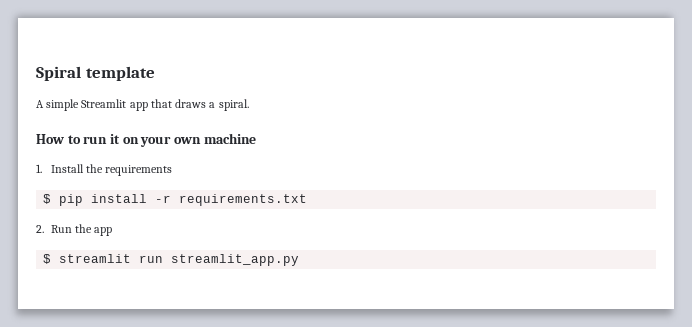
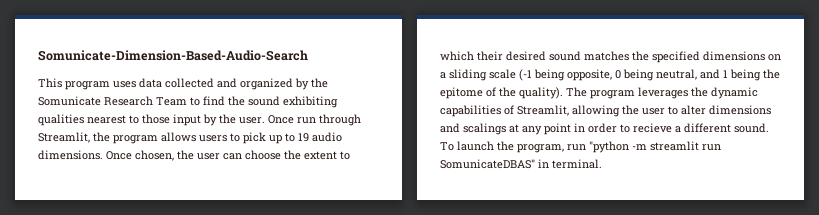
[36,66,155,81] [36,99,249,111] [36,133,256,147] [36,164,173,176] [43,194,308,206] [36,224,113,236] [43,254,300,266] Spiral template // A simple Streamlit app that draws a spiral. // How to run it on your own machine // 1. Install the requirements // $ pip install -r requirements.txt // 2. Run the app // $ streamlit run streamlit_app.py -> [38,50,308,61] [38,78,328,90] [38,96,338,108] [38,114,361,126] [38,132,342,144] [38,150,350,161] [440,51,781,63] [440,69,780,81] [440,87,758,99] [440,105,771,117] [440,123,769,135] [440,141,721,153] [440,159,602,169] Somunicate-Dimension-Based-Audio-Search // This program uses data collected and organized by the Somunicate Research Team to find the sound exhibiting qualities nearest to those input by the user. Once run through Streamlit, the program allows users to pick up to 19 audio dimensions. Once chosen, the user can choose the extent to which their desired sound matches the specified dimensions on a sliding scale (-1 being opposite, 0 being neutral, and 1 being the epitome of the quality). The program leverages the dynamic capabilities of Streamlit, allowing the user to alter dimensions and scalings at any point in order to recieve a different sound. To launch the program, run "python -m streamlit run SomunicateDBAS" in terminal.

